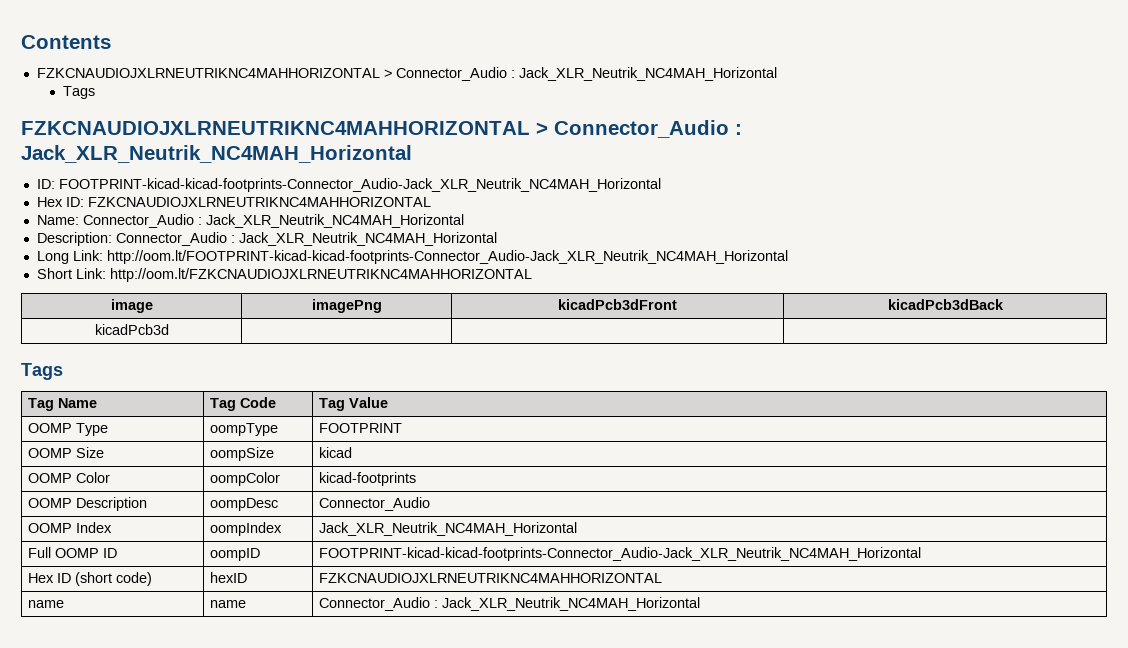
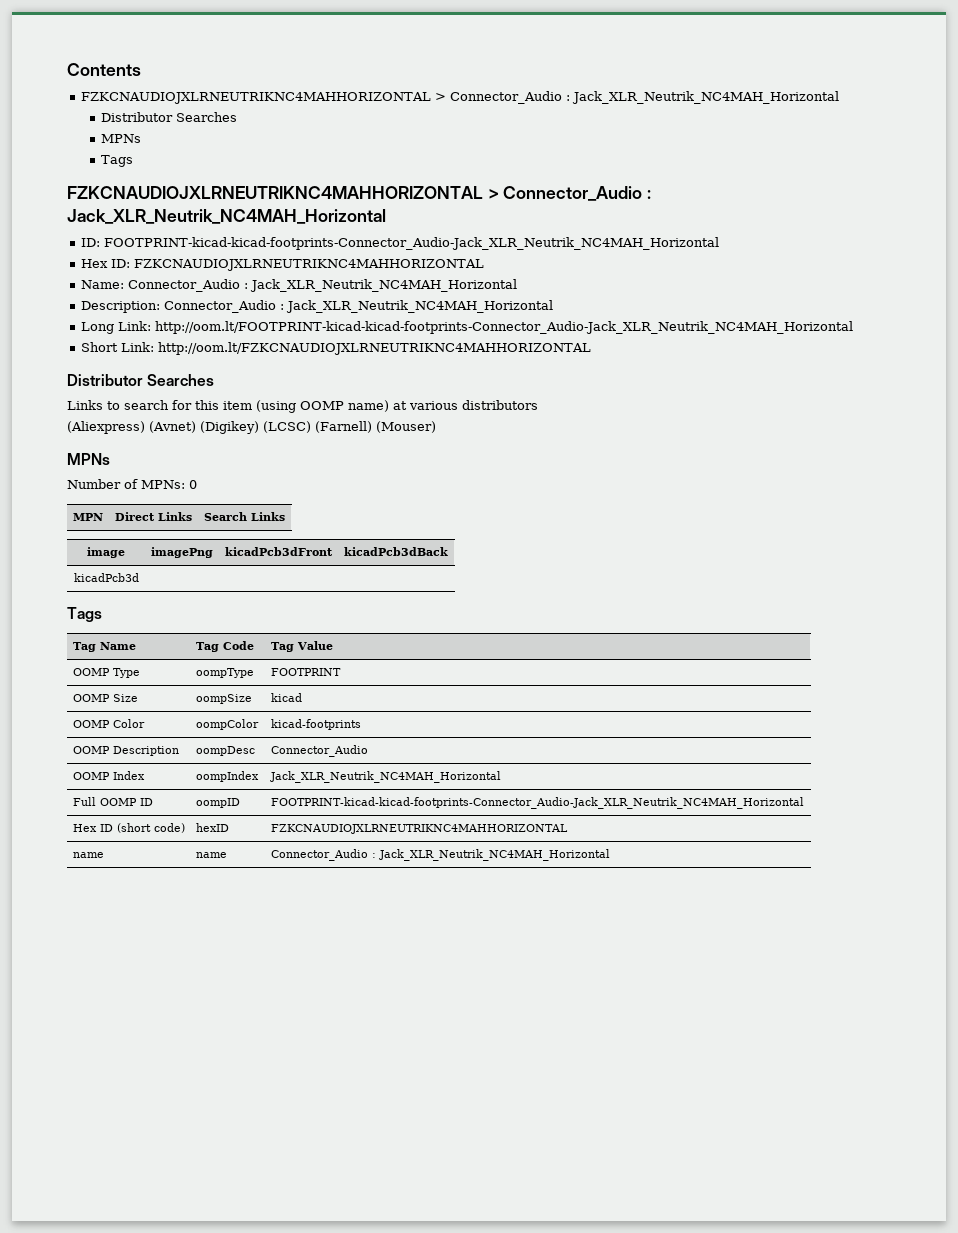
(777, 74) none -> [101,112,238,122] [101,134,142,143] // Distributor Searches // MPNs
(532, 275) none -> [67,374,215,386] [67,400,538,413] [67,421,436,434] [67,453,110,465] [67,479,197,489] [72,513,103,521] [114,512,192,521] [203,512,285,521] // Distributor Searches // Links to search for this item (using OOMP name) at various distributors // (Aliexpress) (Avnet) (Digikey) (LCSC) (Farnell) (Mouser) // MPNs // Number of MPNs: 0 // MPN | Direct Links | Search Links

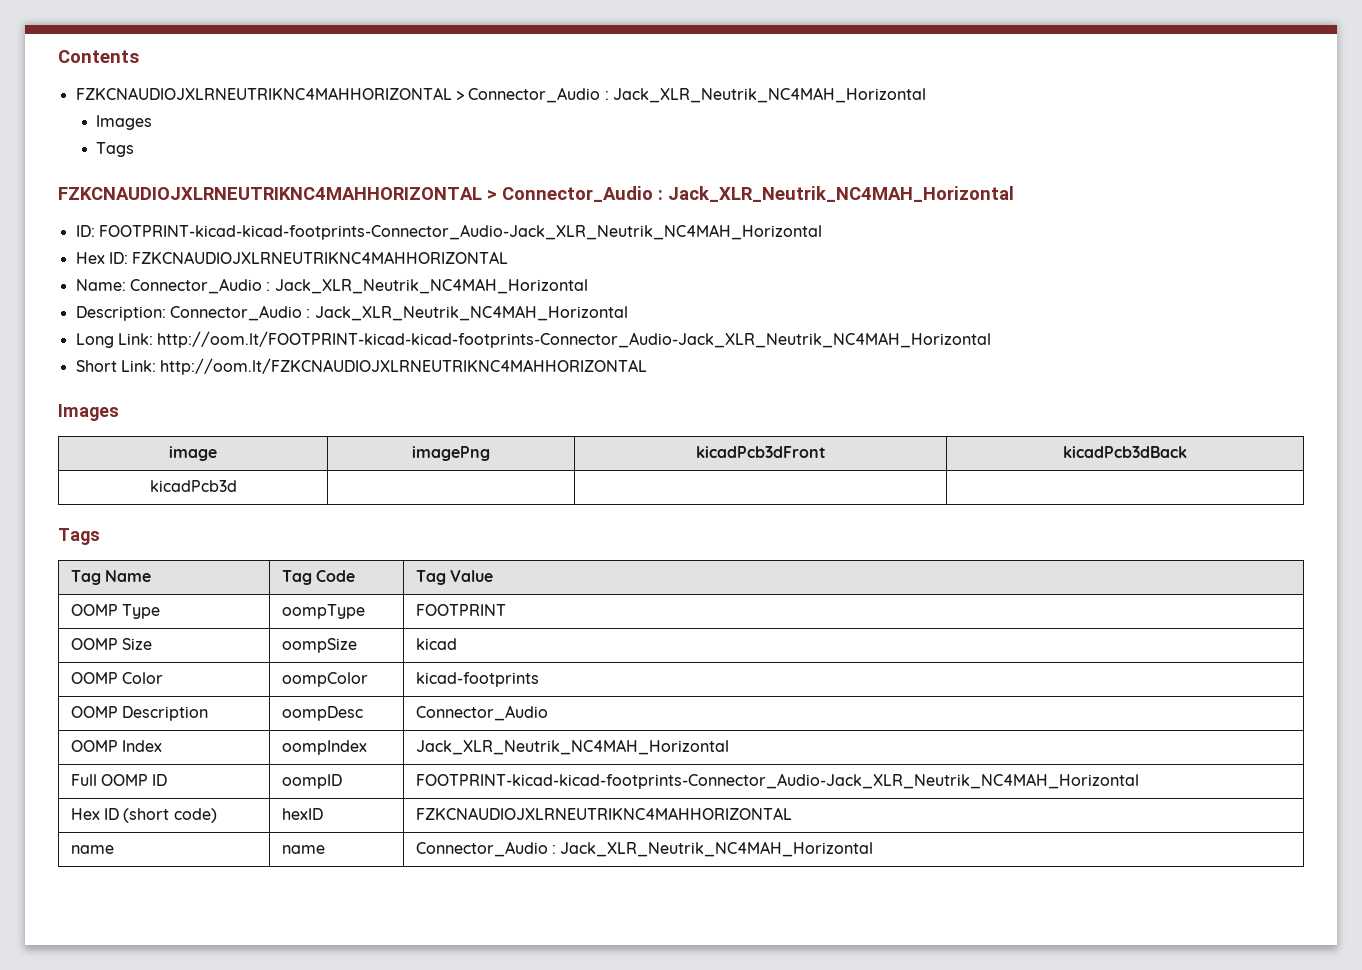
[101,112,238,122] [101,134,142,143] Distributor Searches // MPNs -> [96,115,153,130] Images
[67,374,215,386] [67,400,538,413] [67,421,436,434] [67,453,110,465] [67,479,197,489] [72,513,103,521] [114,512,192,521] [203,512,285,521] Distributor Searches // Links to search for this item (using OOMP name) at various distributors // (Aliexpress) (Avnet) (Digikey) (LCSC) (Farnell) (Mouser) // MPNs // Number of MPNs: 0 // MPN | Direct Links | Search Links -> [58,404,119,421] Images

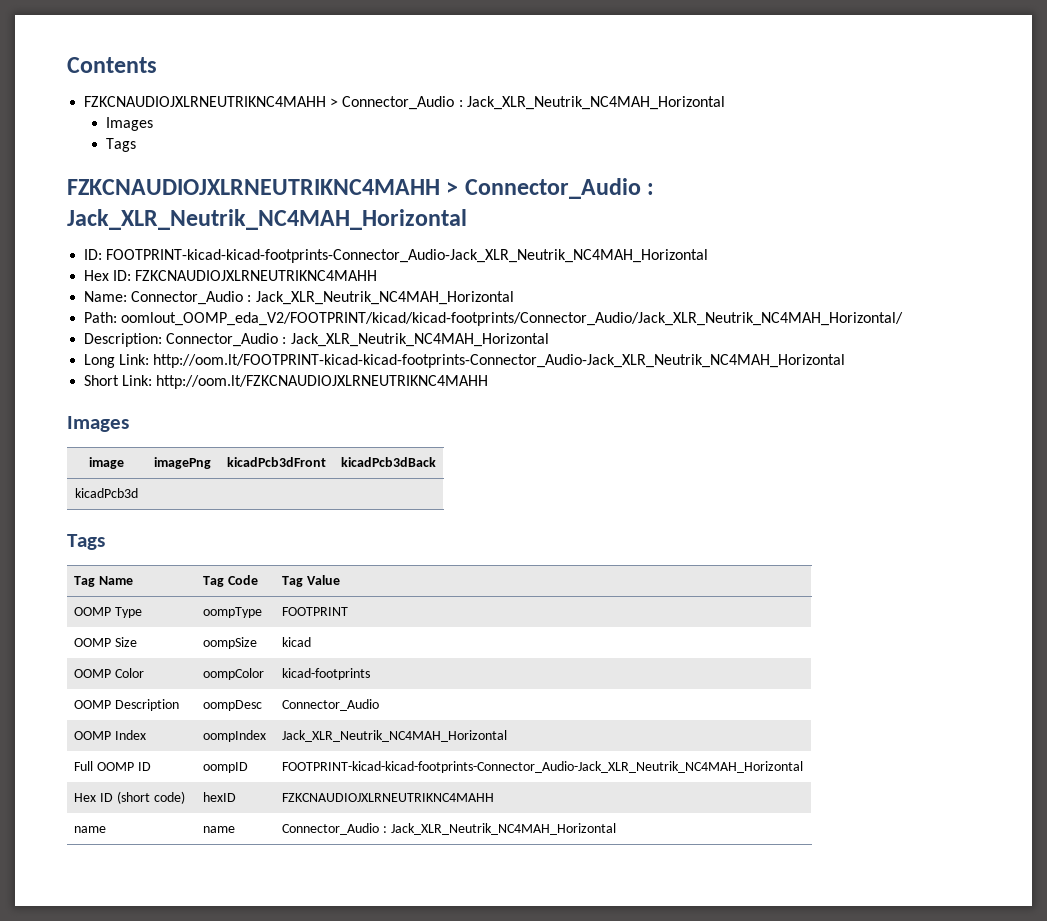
[75,87,452,100] FZKCNAUDIOJXLRNEUTRIKNC4MAHHORIZONTAL -> [84,96,327,107] FZKCNAUDIOJXLRNEUTRIKNC4MAHH
[58,187,482,200] FZKCNAUDIOJXLRNEUTRIKNC4MAHHORIZONTAL -> [67,179,440,195] FZKCNAUDIOJXLRNEUTRIKNC4MAHH
[132,251,509,264] FZKCNAUDIOJXLRNEUTRIKNC4MAHHORIZONTAL -> [135,270,378,281] FZKCNAUDIOJXLRNEUTRIKNC4MAHH
(588, 286) none -> [84,312,904,326] // Path: oomlout_OOMP_eda_V2/FOOTPRINT/kicad/kicad-footprints/Connector_Audio/Jack_XLR_Neutrik_NC4MAH_Horizontal/
[160,358,648,375] http://oom.lt/FZKCNAUDIOJXLRNEUTRIKNC4MAHHORIZONTAL -> [156,375,489,389] http://oom.lt/FZKCNAUDIOJXLRNEUTRIKNC4MAHH
[415,807,792,820] FZKCNAUDIOJXLRNEUTRIKNC4MAHHORIZONTAL -> [282,793,495,802] FZKCNAUDIOJXLRNEUTRIKNC4MAHH

